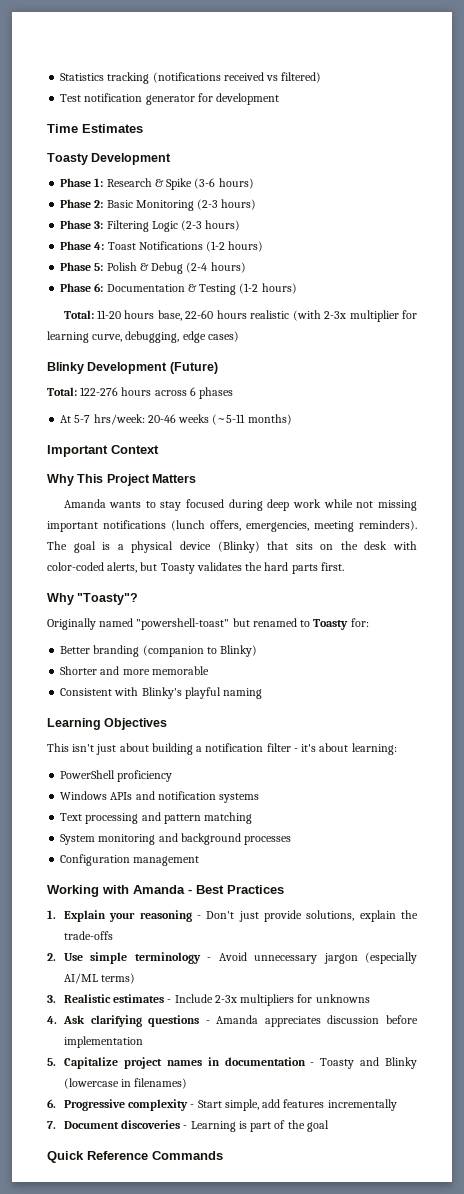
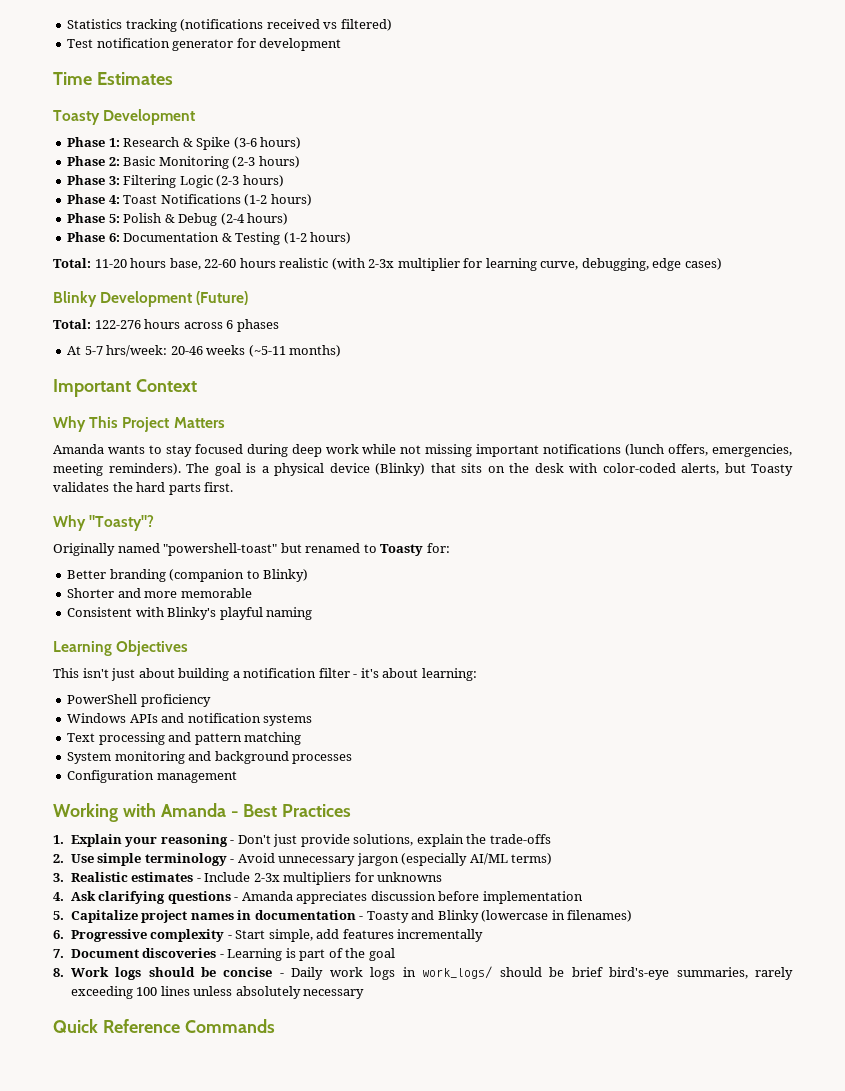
(329, 1126) none -> [53,966,794,980] [70,986,365,999] // 8. Work logs should be concise - Daily work logs in work_logs/ should be brief bird's-eye summaries, rarely exceeding 100 lines unless absolutely necessary

